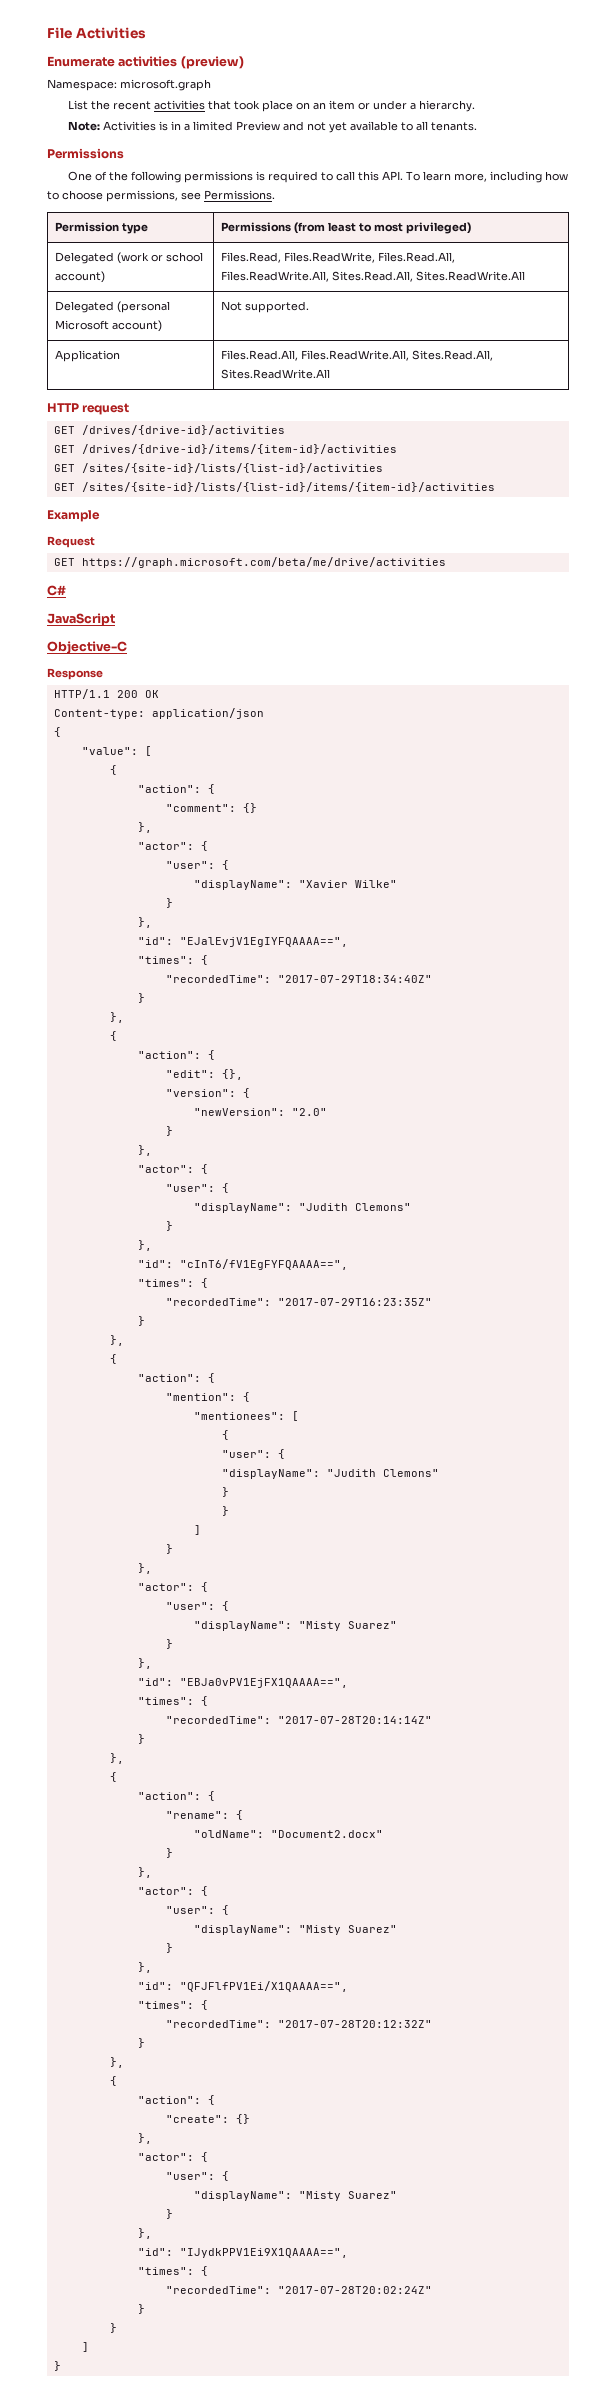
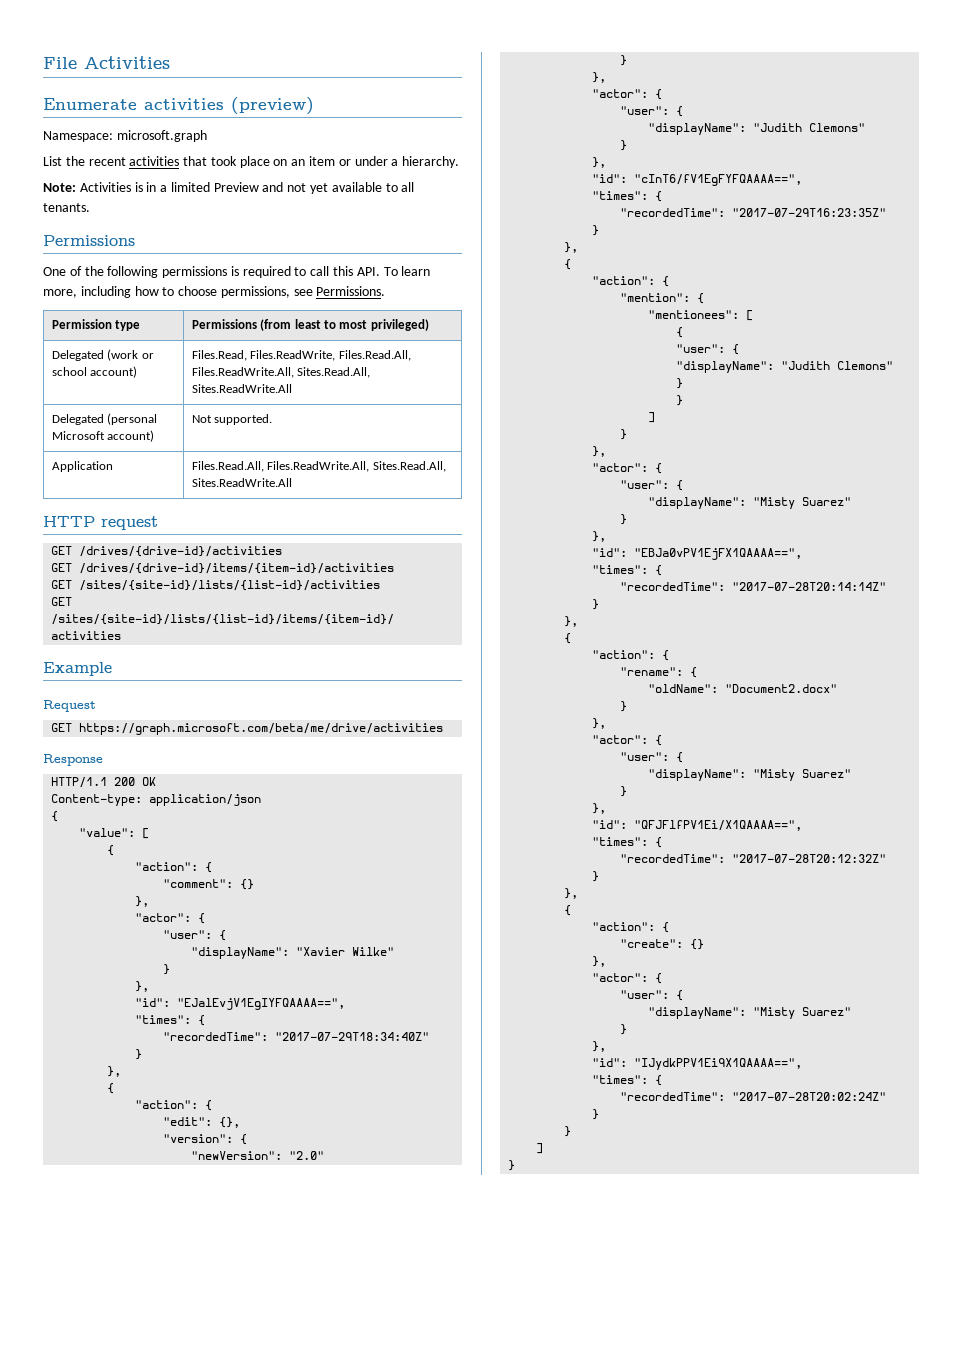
[47,585,66,596] [47,613,115,626] [47,641,127,654] // C# // JavaScript // Objective-C -> (444, 729) none

